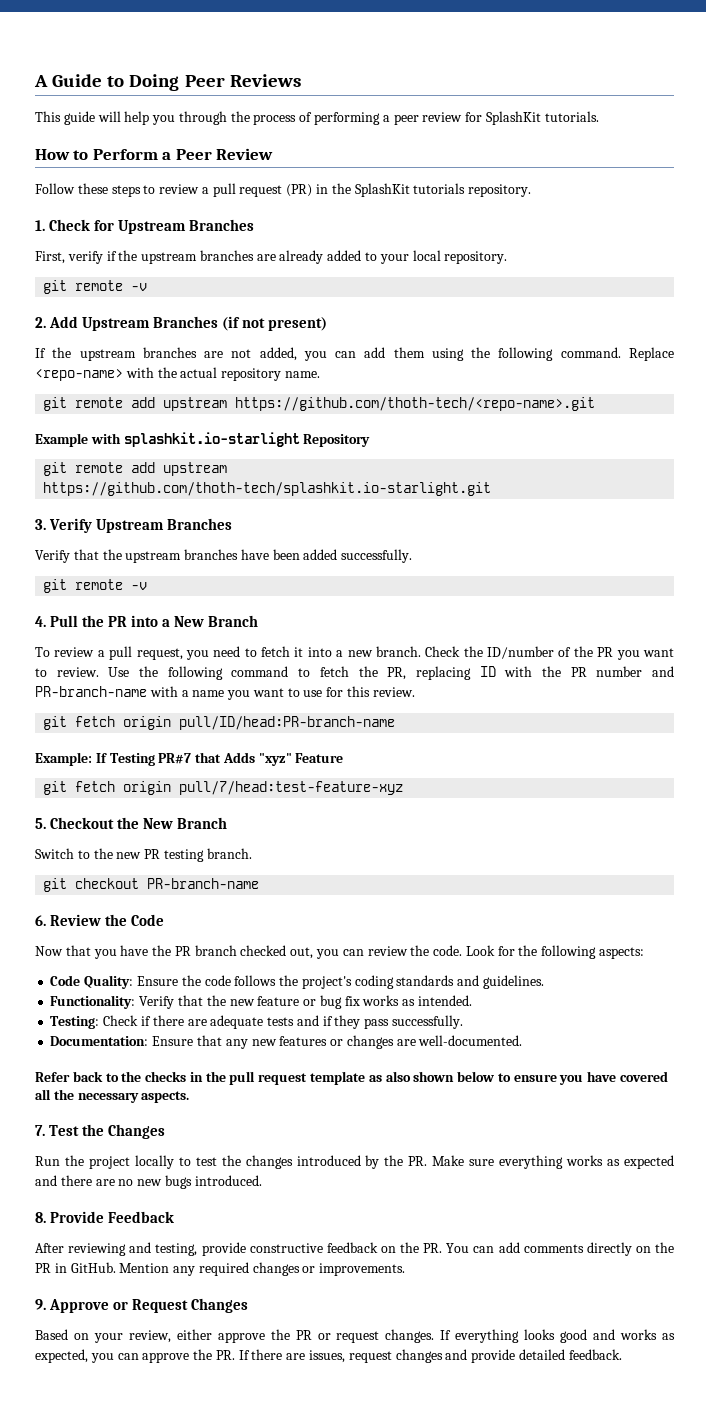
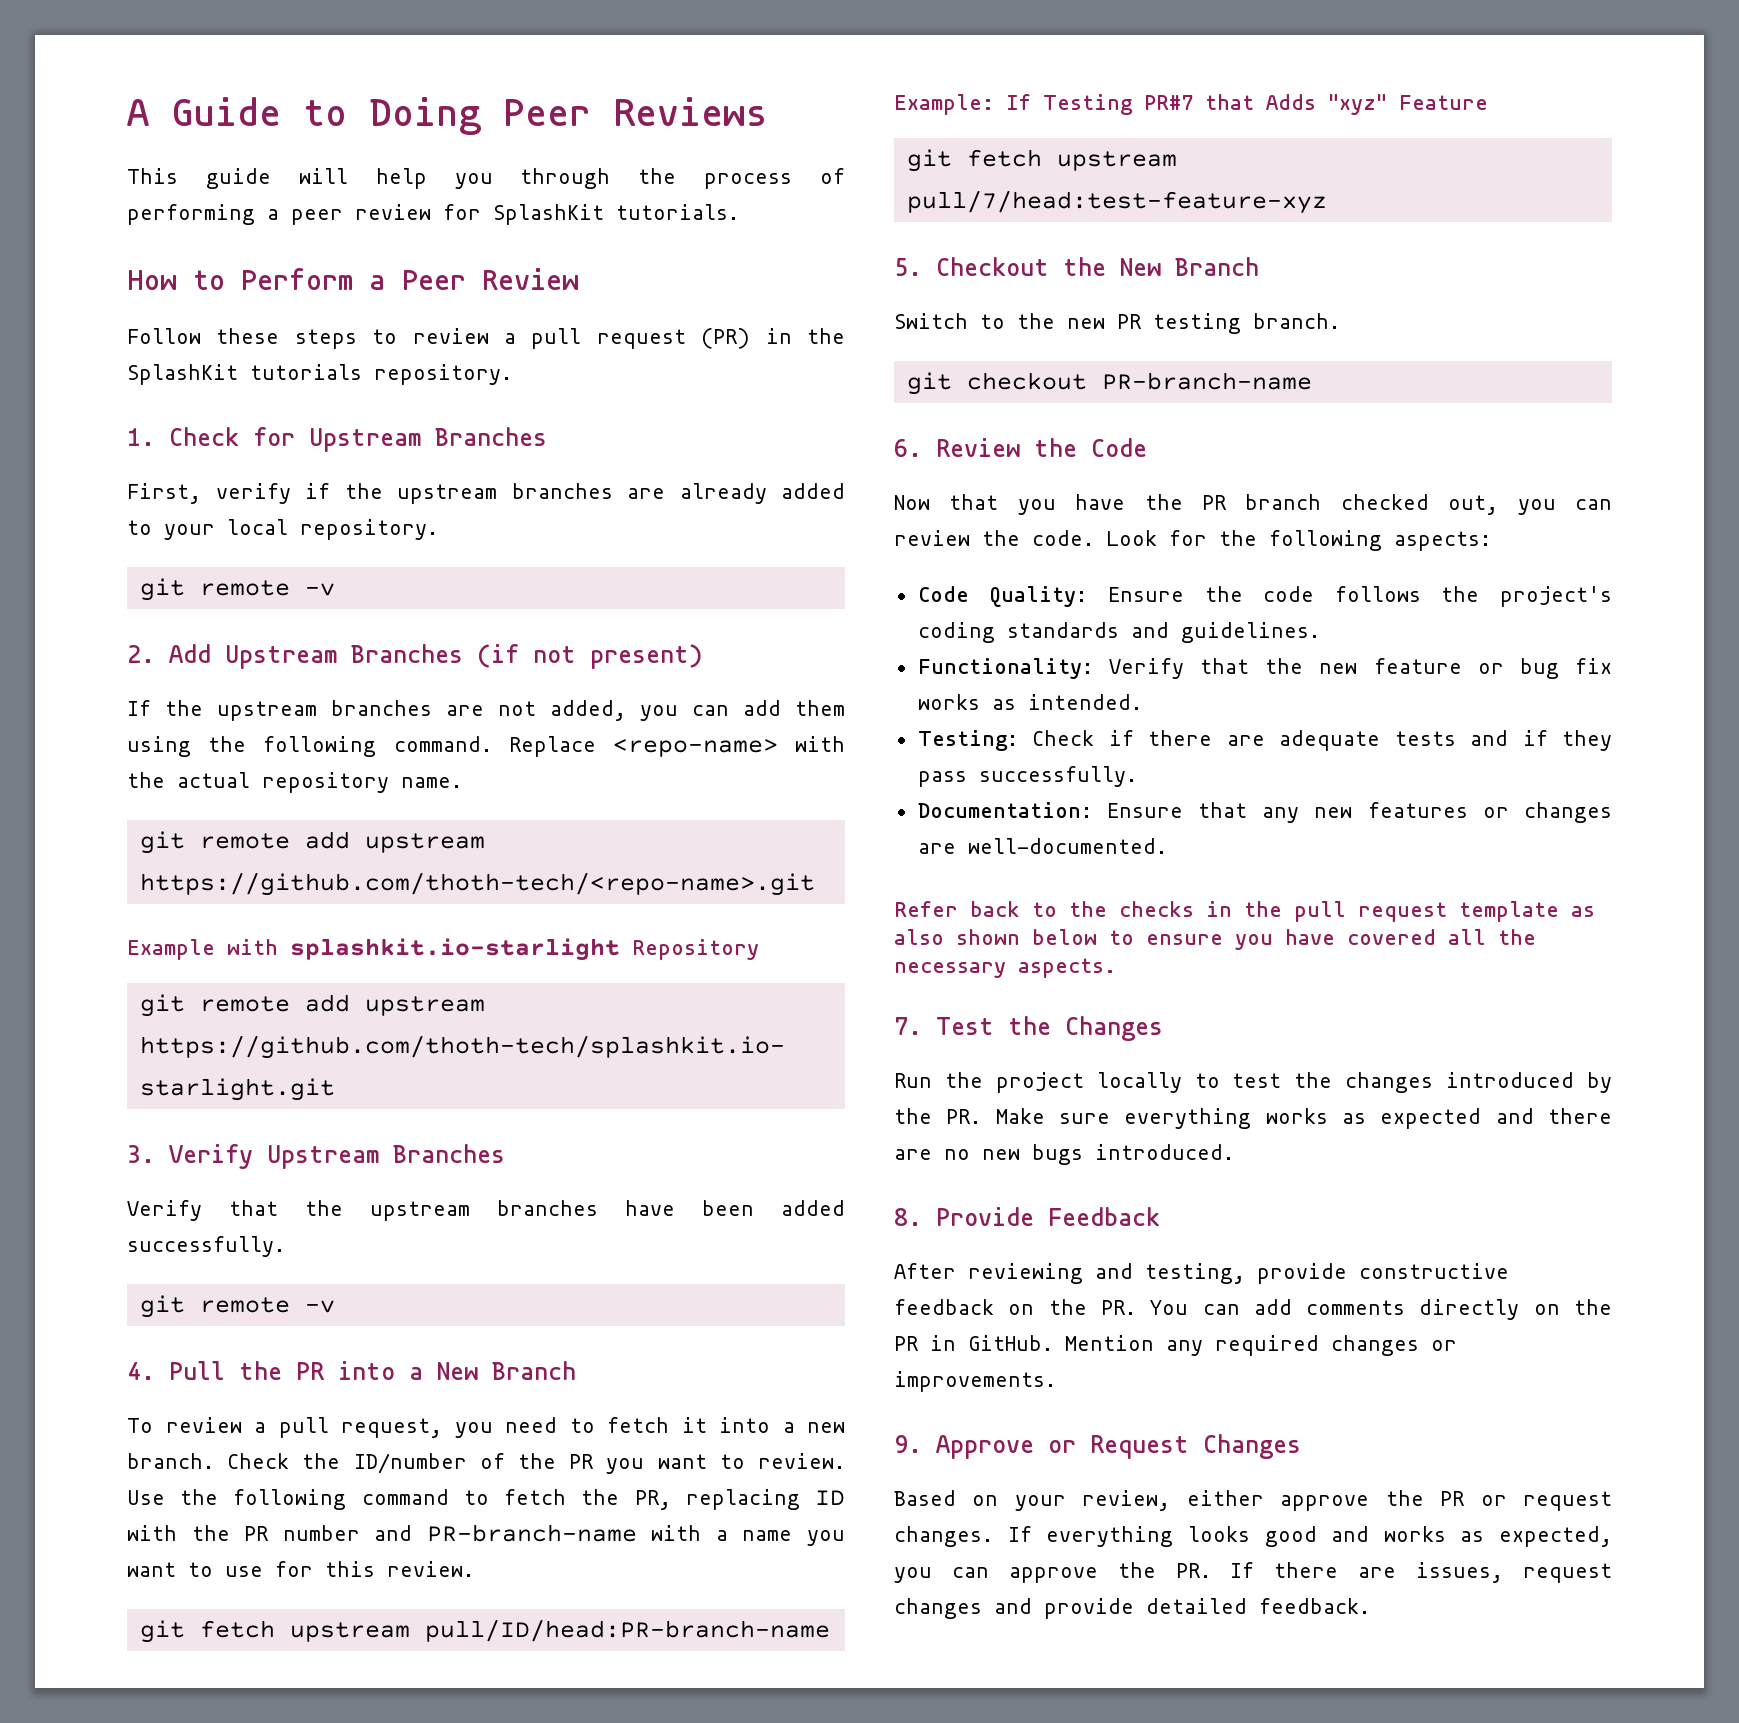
[123,716,172,730] origin -> [289,1622,410,1642] upstream
[123,781,172,795] origin -> [1056,151,1177,171] upstream

